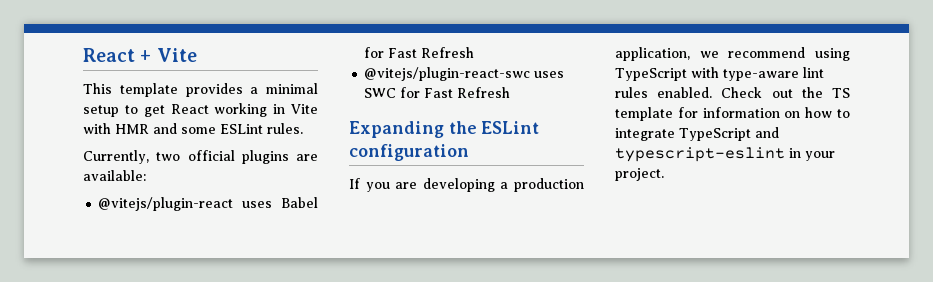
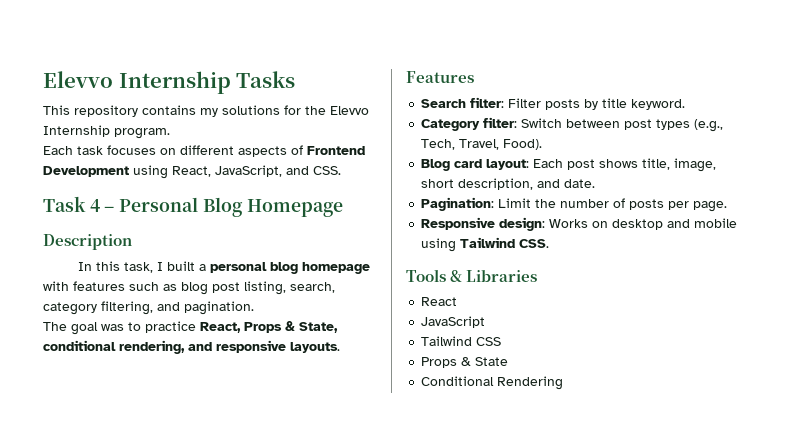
[83,48,197,62] [83,83,318,97] [83,103,318,117] [83,123,303,134] [83,150,318,164] [83,170,146,181] [98,197,318,211] [364,47,475,58] [364,67,565,81] [364,87,511,98] [349,121,540,138] [349,144,469,161] [349,178,584,192] [615,47,850,61] [615,67,824,81] [615,87,850,98] [615,107,850,121] [615,127,779,141] [615,147,835,162] [615,168,664,181] React + Vite // This template provides a minimal setup to get React working in Vite with HMR and some ESLint rules. // Currently, two official plugins are available: // @vitejs/plugin-react uses Babel for Fast Refresh // @vitejs/plugin-react-swc uses SWC for Fast Refresh // Expanding the ESLint configuration // If you are developing a production application, we recommend using TypeScript with type-aware lint rules enabled. Check out the TS template for information on how to integrate TypeScript and typescript-eslint in your project. -> [43,71,296,94] [43,105,369,117] [43,125,170,139] [43,145,365,157] [43,165,341,179] [43,196,343,217] [43,234,132,250] [78,261,371,274] [43,281,335,295] [43,301,254,315] [43,321,338,335] [43,340,340,354] [406,71,474,83] [421,97,686,110] [421,117,724,132] [421,139,543,150] [421,158,717,172] [421,178,596,190] [421,197,728,212] [421,217,738,231] [421,237,550,252] [406,269,538,282] [421,297,458,306] [421,316,486,328] [421,336,502,346] [421,357,509,368] [421,376,564,390] Elevvo Internship Tasks // This repository contains my solutions for the Elevvo Internship program. // Each task focuses on different aspects of Frontend Development using React, JavaScript, and CSS. // Task 4 – Personal Blog Homepage // Description // In this task, I built a personal blog homepage with features such as blog post listing, search, category filtering, and pagination. // The goal was to practice React, Props & State, conditional rendering, and responsive layouts. // Features // Search filter: Filter posts by title keyword. // Category filter: Switch between post types (e.g., Tech, Travel, Food). // Blog card layout: Each post shows title, image, short description, and date. // Pagination: Limit the number of posts per page. // Responsive design: Works on desktop and mobile using Tailwind CSS. // Tools & Libraries // React // JavaScript // Tailwind CSS // Props & State // Conditional Rendering

